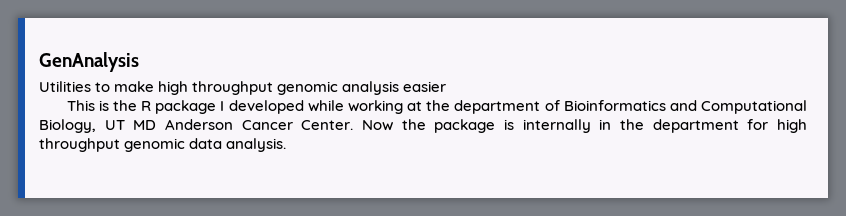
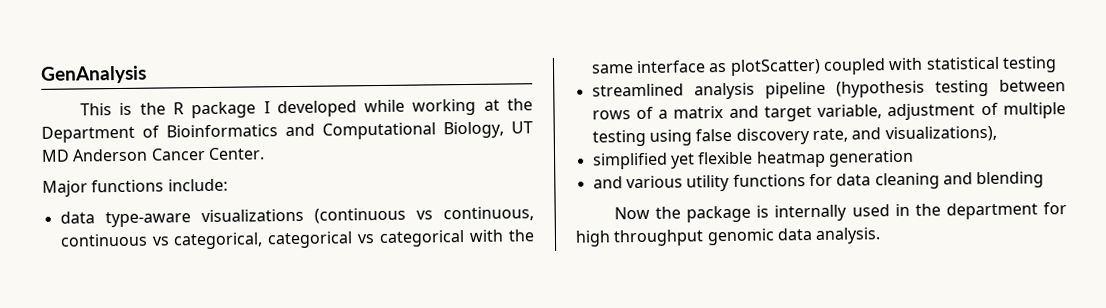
[39,81,447,95] // Utilities to make high throughput genomic analysis easier -> (147, 74) none
[454,100,541,114] department -> [41,125,135,143] Department
(354, 125) none -> [42,178,228,197] [59,206,534,228] [59,229,535,250] [590,56,1057,76] [591,79,1066,100] [591,102,1066,122] [591,125,997,147] [591,149,914,170] [592,171,1045,192] // Major functions include: // data type-aware visualizations (continuous vs continuous, continuous vs categorical, categorical vs categorical with the same interface as plotScatter) coupled with statistical testing // streamlined analysis pipeline (hypothesis testing between rows of a matrix and target variable, adjustment of multiple testing using false discovery rate, and visualizations), // simplified yet flexible heatmap generation // and various utility functions for data cleaning and blending //
(591, 126) none -> [851,204,890,217] used

